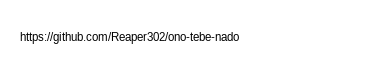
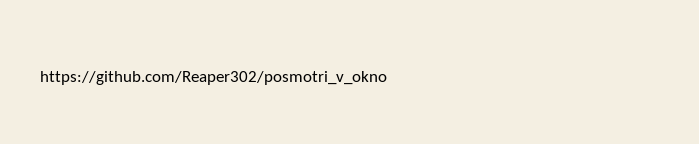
[20,32,239,44] https://github.com/Reaper302/ono-tebe-nado -> [40,71,387,85] https://github.com/Reaper302/posmotri_v_okno

